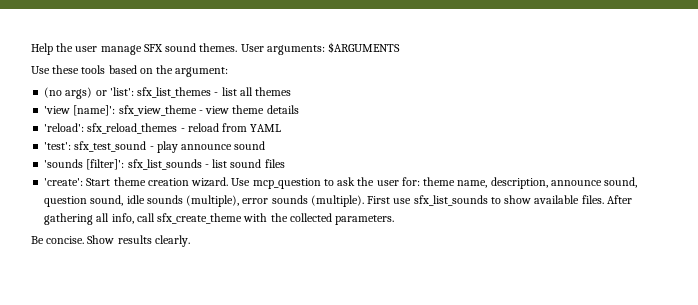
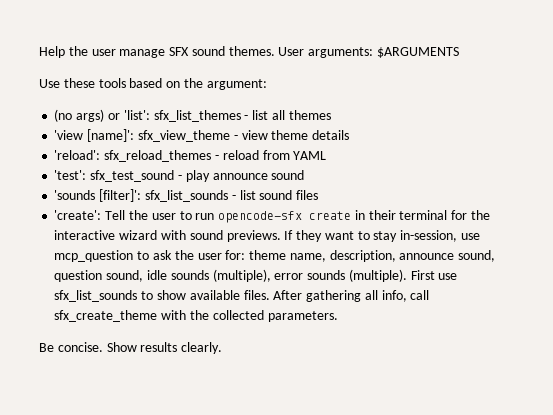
[86,177,251,187] Start theme creation wizard. Use -> [105,210,490,223] [54,230,480,242] Tell the user to run opencode-sfx create in their terminal for the interactive wizard with sound previews. If they want to stay in-session, use

